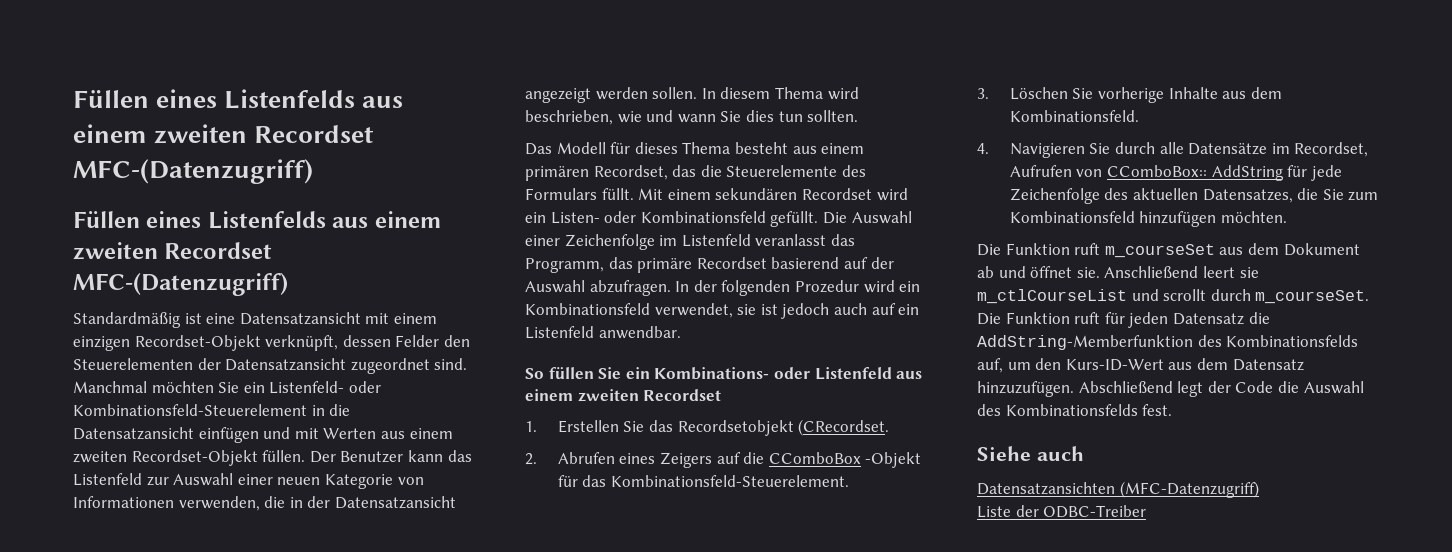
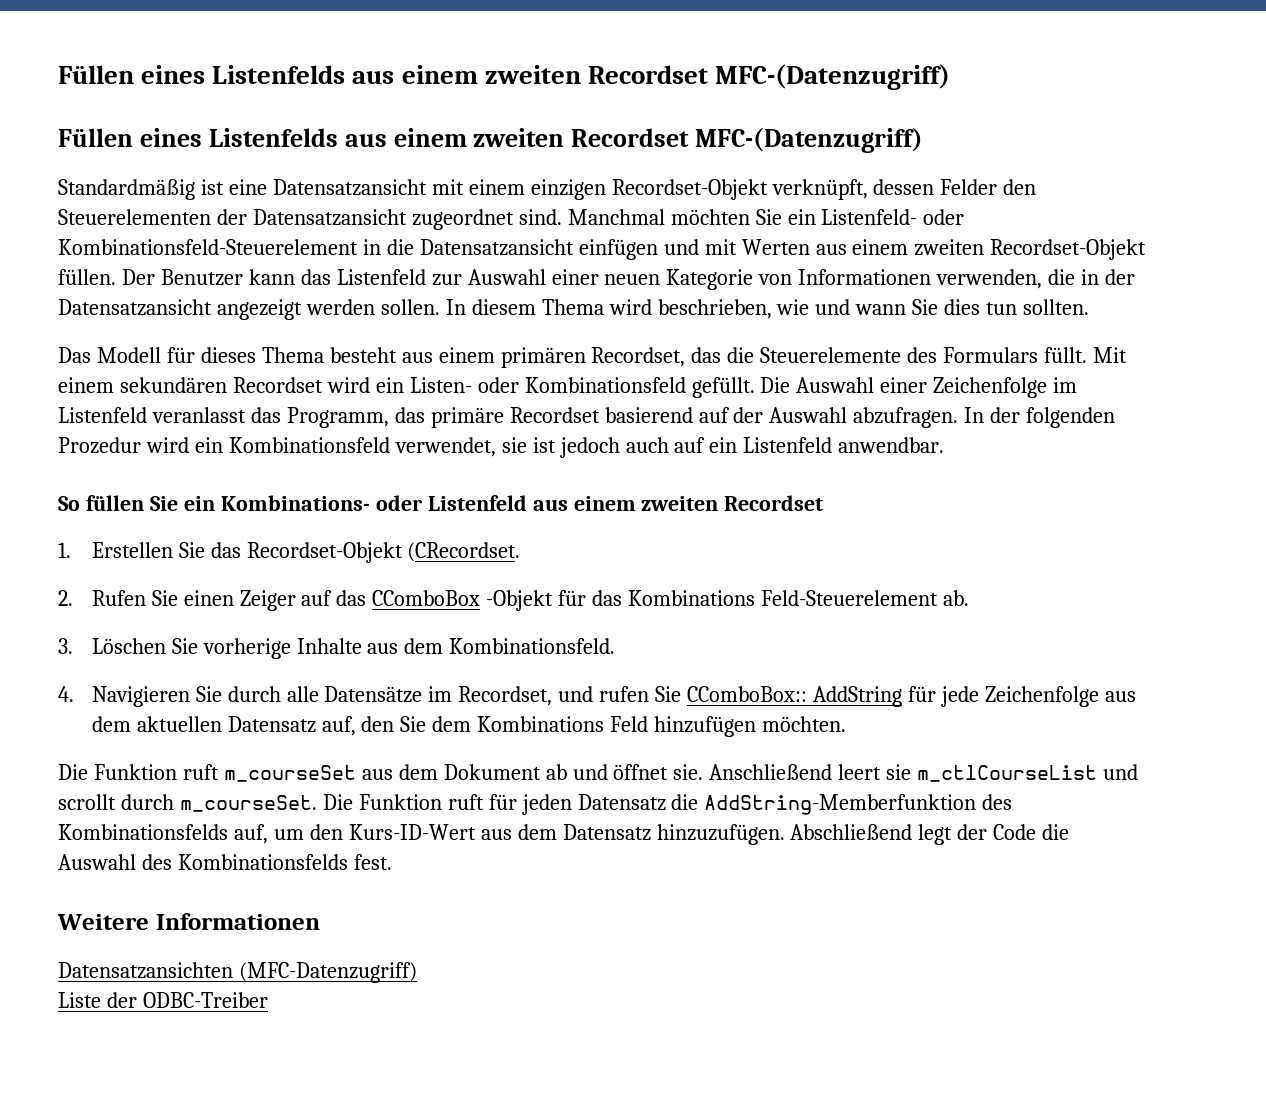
[677,420,794,436] Recordsetobjekt -> [246,542,403,563] Recordset-Objekt
[557,452,765,468] Abrufen eines Zeigers auf die -> [91,590,367,611] Rufen Sie einen Zeiger auf das
[610,475,849,487] Kombinationsfeld-Steuerelement. -> [628,590,970,606] Kombinations Feld-Steuerelement ab.
[1009,165,1103,177] Aufrufen von -> [558,686,682,702] und rufen Sie
[1104,188,1379,203] [1009,211,1135,223] des aktuellen Datensatzes, die Sie zum Kombinationsfeld -> [1104,691,1136,702] [91,716,649,736] aus dem aktuellen Datensatz auf, den Sie dem Kombinations Feld
[977,446,1084,461] Siehe auch -> [57,913,320,930] Weitere Informationen

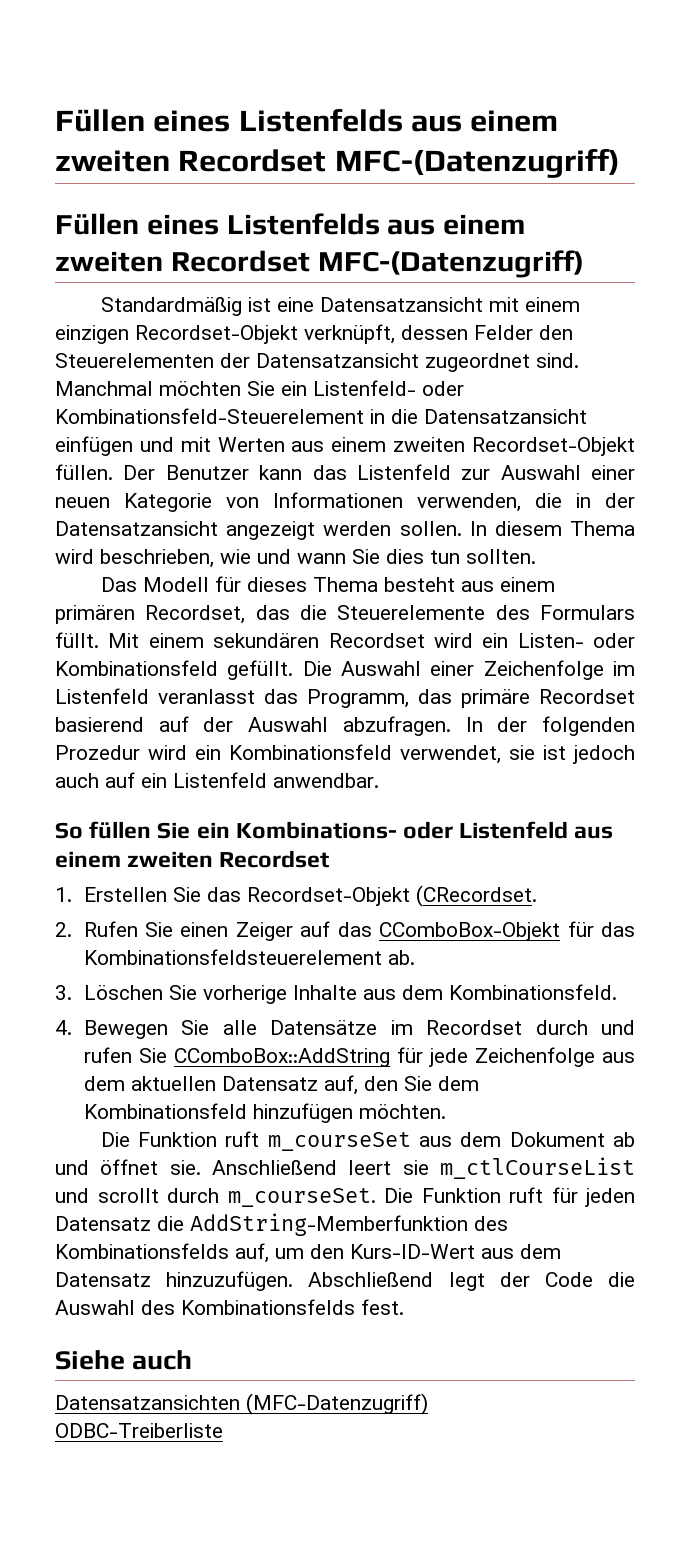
[372,590,939,611] CComboBox -Objekt für das Kombinations Feld-Steuerelement -> [379,921,635,941] [83,949,382,965] CComboBox-Objekt für das Kombinationsfeldsteuerelement
[91,686,281,707] Navigieren Sie durch -> [83,1020,210,1039] Bewegen Sie
[458,686,553,706] Recordset, -> [426,1020,588,1035] Recordset durch
[687,686,903,707] CComboBox:: AddString -> [173,1048,390,1067] CComboBox::AddString
[477,716,649,732] Kombinations Feld -> [83,1103,247,1119] Kombinationsfeld
[57,913,320,930] Weitere Informationen -> [55,1350,193,1370] Siehe auch
[58,992,268,1008] Liste der ODBC-Treiber -> [55,1423,223,1438] ODBC-Treiberliste

